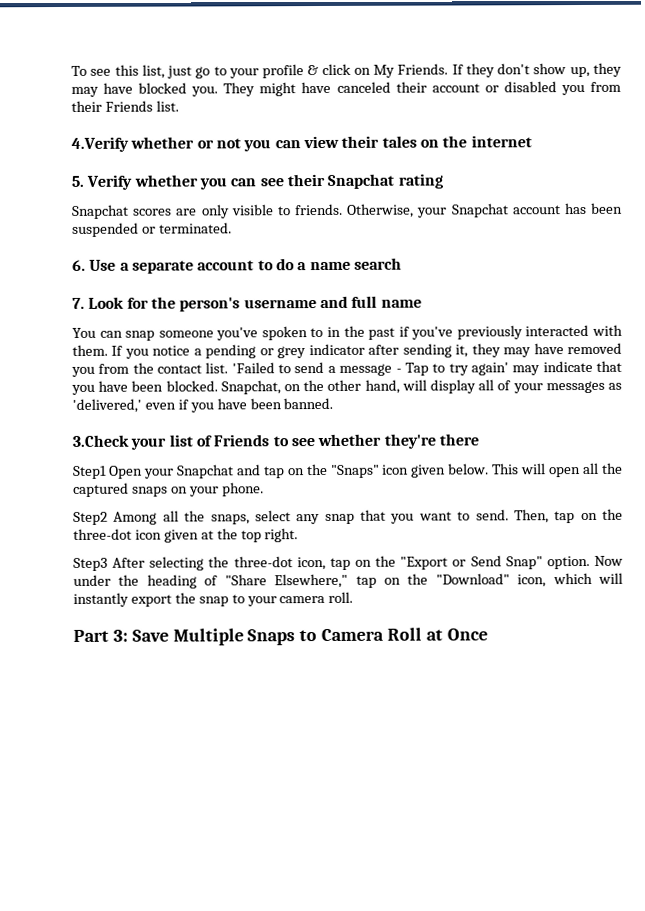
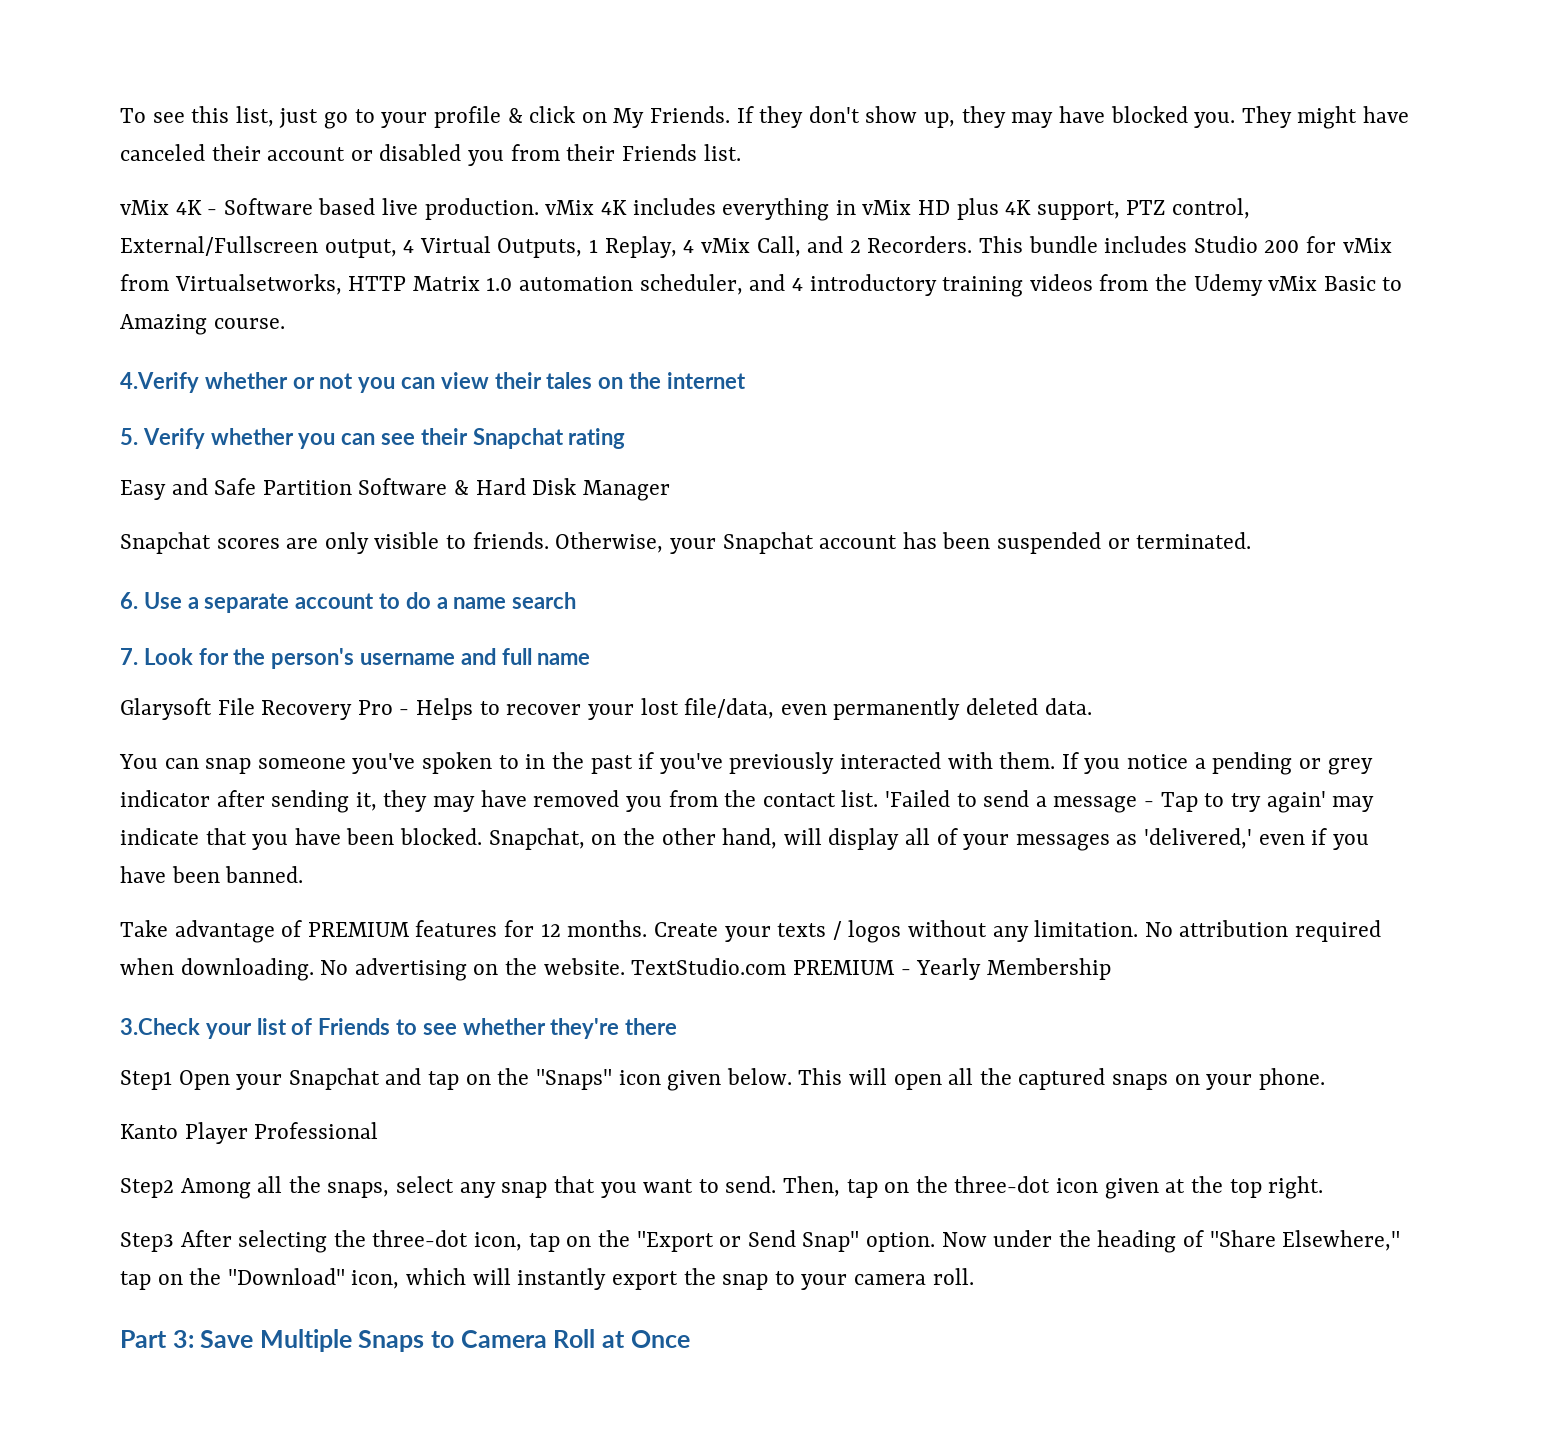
(179, 106) none -> [120,198,1251,221] [120,236,1392,258] [120,274,1403,297] [120,314,285,335] // vMix 4K - Software based live production. vMix 4K includes everything in vMix HD plus 4K support, PTZ control, External/Fullscreen output, 4 Virtual Outputs, 1 Replay, 4 vMix Call, and 2 Recorders. This bundle includes Studio 200 for vMix from Virtualsetworks, HTTP Matrix 1.0 automation scheduler, and 4 introductory training videos from the Udemy vMix Basic to Amazing course.
(443, 181) none -> [120,478,670,501] // Easy and Safe Partition Software & Hard Disk Manager
(422, 303) none -> [120,698,1092,720] // Glarysoft File Recovery Pro - Helps to recover your lost file/data, even permanently deleted data.
(334, 403) none -> [120,920,1382,943] [120,958,1111,981] // Take advantage of PREMIUM features for 12 months. Create your texts / logos without any limitation. No attribution required when downloading. No advertising on the website. TextStudio.com PREMIUM - Yearly Membership
(264, 489) none -> [120,1122,379,1144] // Kanto Player Professional

